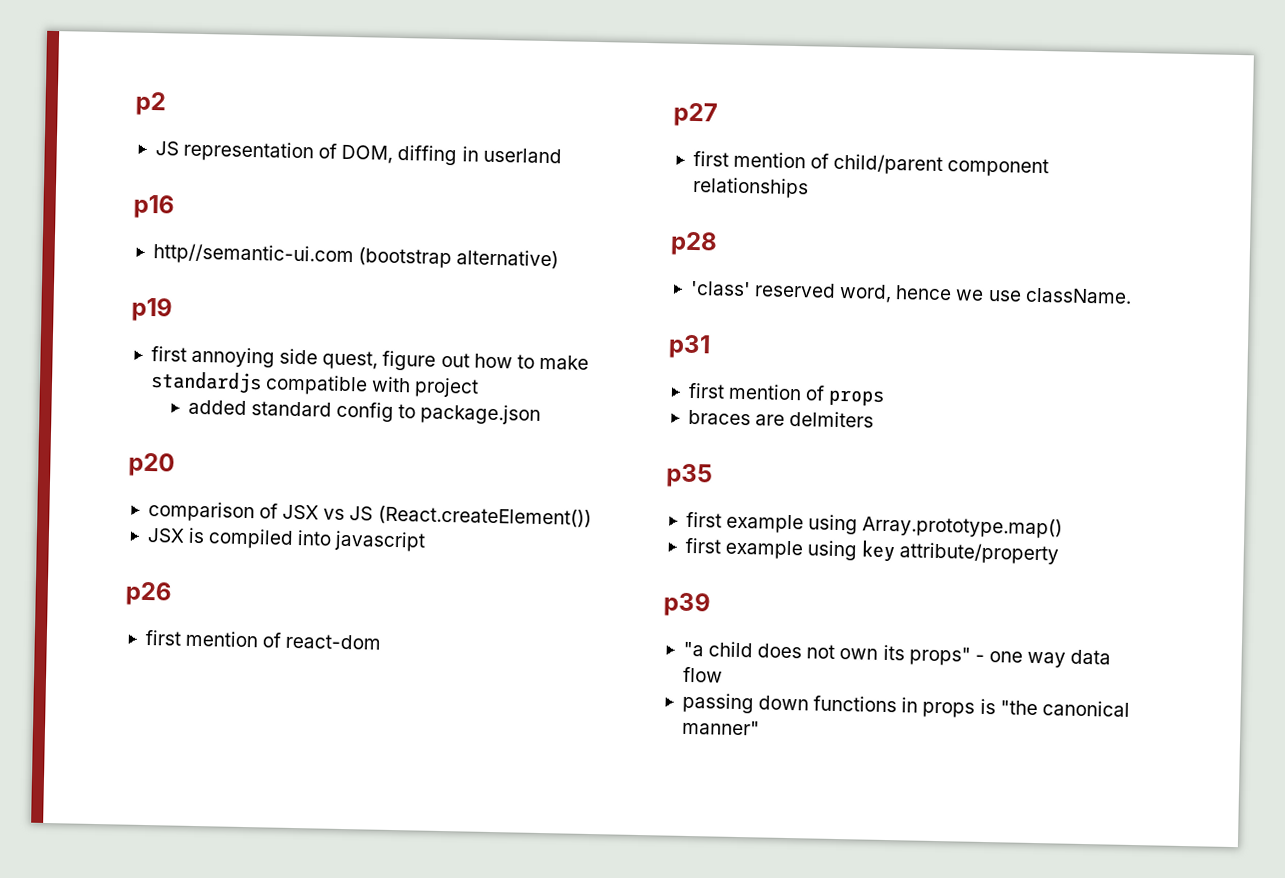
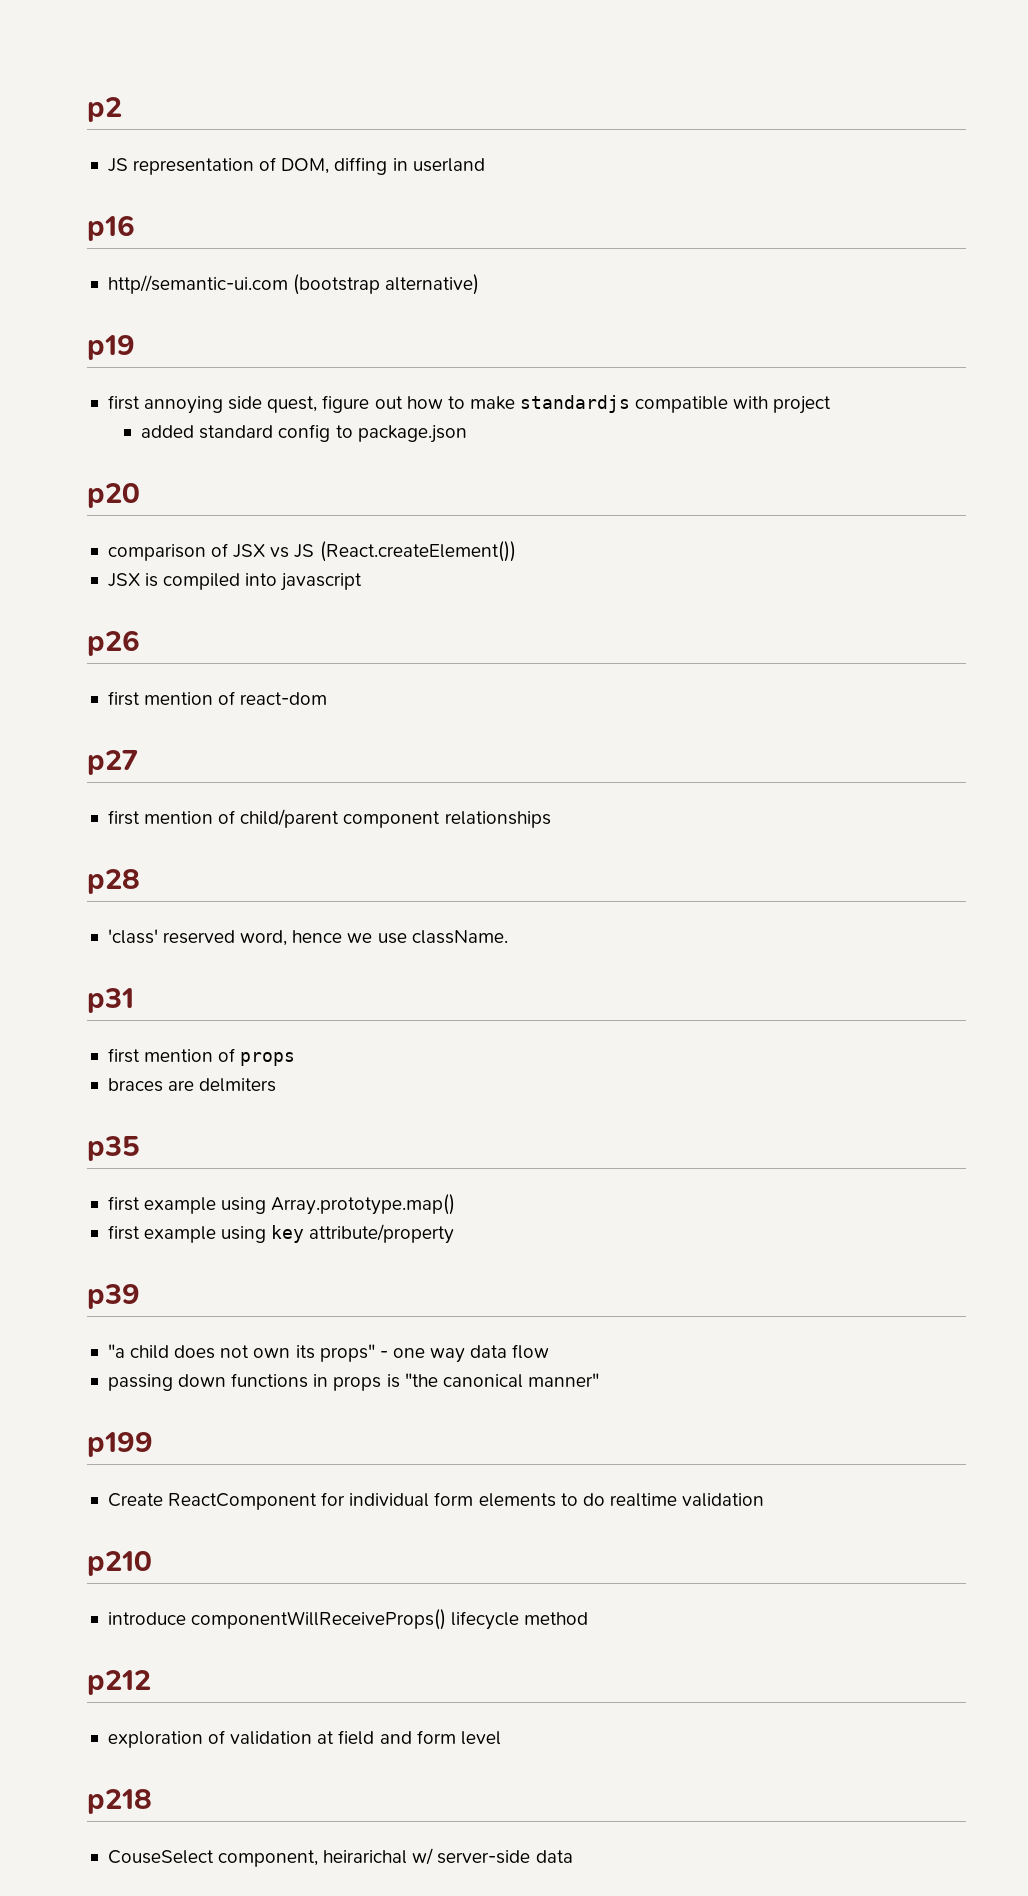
(760, 727) none -> [87,1432,153,1457] [107,1492,765,1510] [87,1551,152,1576] [107,1609,589,1630] [87,1670,151,1695] [107,1730,501,1748] [87,1789,152,1814] [107,1848,573,1867] // p199 // Create ReactComponent for individual form elements to do realtime validation // p210 // introduce componentWillReceiveProps() lifecycle method // p212 // exploration of validation at field and form level // p218 // CouseSelect component, heirarichal w/ server-side data

